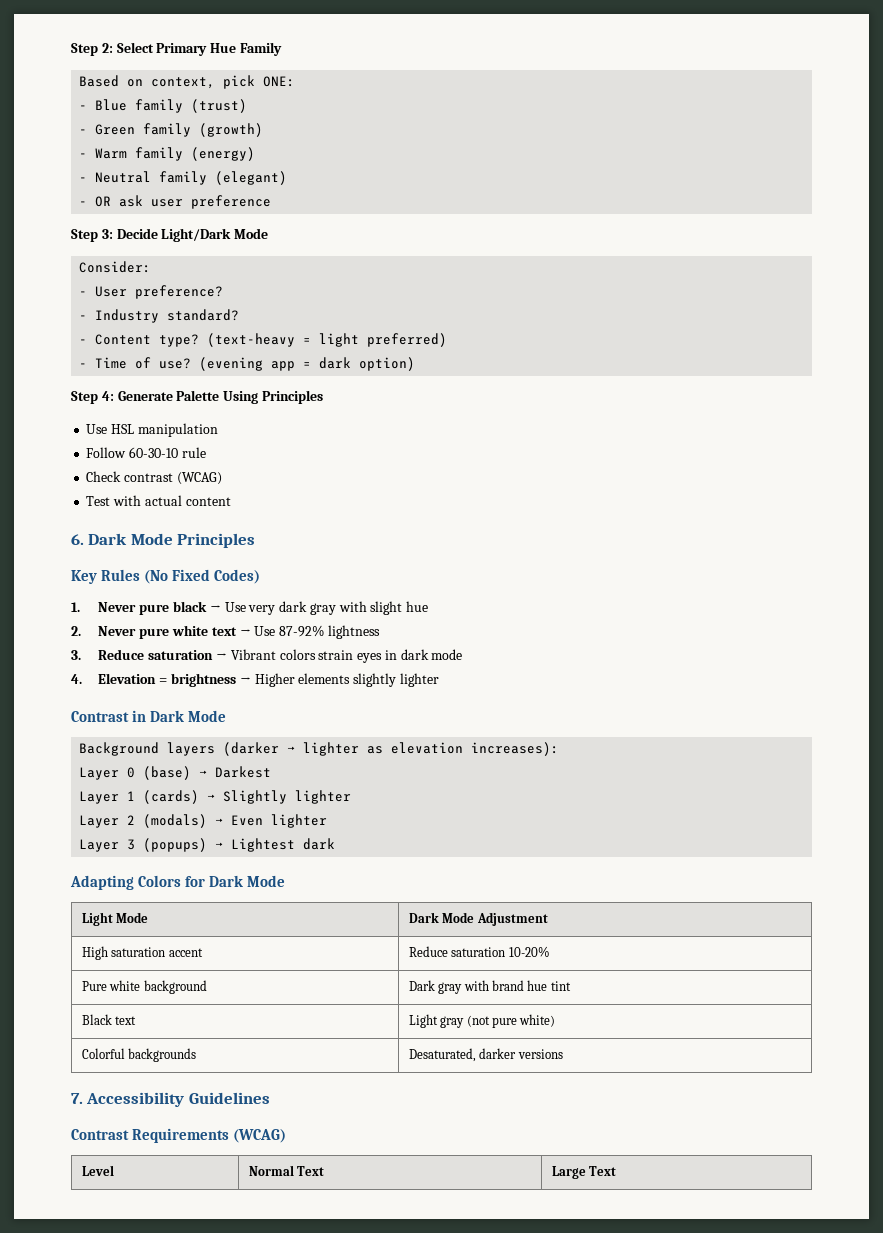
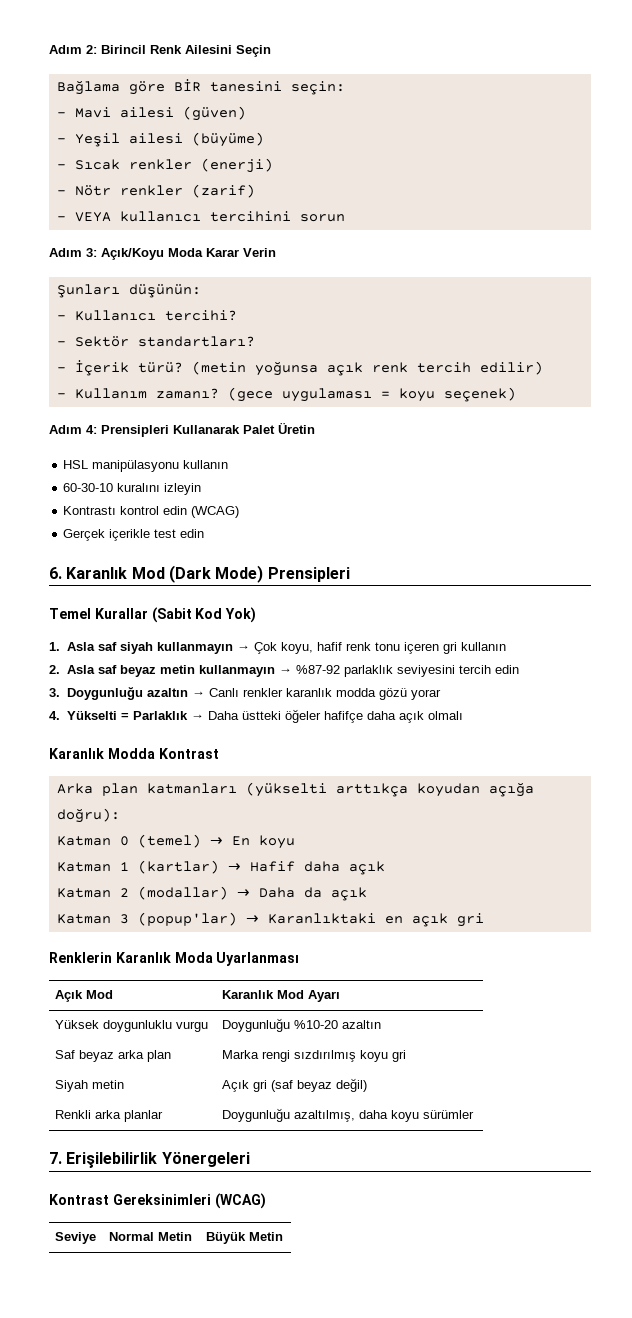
[71,42,282,56] [79,75,296,89] [79,99,248,113] [79,123,264,137] [79,147,256,161] [79,171,288,185] [79,195,272,209] [71,228,269,242] [79,261,152,273] [79,285,224,299] [79,309,240,323] [79,333,448,347] [79,357,416,371] [71,390,323,404] [86,423,218,437] [86,447,206,458] [86,471,222,485] [86,495,231,506] [71,533,256,548] [71,569,261,584] [71,601,429,615] [71,625,380,639] [71,649,463,663] [71,673,439,687] [71,710,227,722] [79,742,560,756] [79,766,272,780] [79,790,352,804] [79,814,328,828] [79,838,336,852] [70,875,286,890] [81,912,149,926] [408,912,548,926] [81,946,203,960] [408,946,550,957] [81,980,207,994] [408,980,571,994] [81,1014,137,1025] [408,1014,556,1028] [81,1048,197,1062] [408,1048,563,1062] [71,1092,270,1107] [71,1128,287,1143] [81,1165,114,1176] Step 2: Select Primary Hue Family // Based on context, pick ONE: // - Blue family (trust) // - Green family (growth) // - Warm family (energy) // - Neutral family (elegant) // - OR ask user preference // Step 3: Decide Light/Dark Mode // Consider: // - User preference? // - Industry standard? // - Content type? (text-heavy = light preferred) // - Time of use? (evening app = dark option) // Step 4: Generate Palette Using Principles // Use HSL manipulation // Follow 60-30-10 rule // Check contrast (WCAG) // Test with actual content // 6. Dark Mode Principles // Key Rules (No Fixed Codes) // 1. Never pure black → Use very dark gray with slight hue // 2. Never pure white text → Use 87-92% lightness // 3. Reduce saturation → Vibrant colors strain eyes in dark mode // 4. Elevation = brightness → Higher elements slightly lighter // Contrast in Dark Mode // Background layers (darker → lighter as elevation increases): // Layer 0 (base) → Darkest // Layer 1 (cards) → Slightly lighter // Layer 2 (modals) → Even lighter // Layer 3 (popups) → Lightest dark // Adapting Colors for Dark Mode // Light Mode | Dark Mode Adjustment // High saturation accent | Reduce saturation 10-20% // Pure white background | Dark gray with brand hue tint // Black text | Light gray (not pure white) // Colorful backgrounds | Desaturated, darker versions // 7. Accessibility Guidelines // Contrast Requirements (WCAG) // Level -> [49,45,271,57] [56,79,345,95] [56,106,246,121] [56,132,264,147] [56,158,273,173] [56,184,255,198] [56,211,345,222] [49,248,276,260] [56,284,201,298] [56,310,237,321] [56,336,255,347] [56,360,543,376] [56,387,516,402] [49,422,315,437] [63,460,229,472] [63,483,202,495] [63,506,240,518] [63,529,205,541] [49,565,350,583] [49,607,257,623] [49,642,507,654] [49,665,520,677] [49,687,442,700] [49,709,464,723] [49,748,219,759] [56,782,534,797] [56,808,120,823] [56,834,295,849] [56,860,385,875] [56,886,367,901] [56,912,484,927] [49,952,300,966] [55,990,114,1002] [222,990,341,1002] [55,1020,209,1032] [222,1018,382,1032] [55,1050,172,1062] [222,1050,407,1062] [55,1080,125,1092] [222,1078,368,1092] [55,1110,164,1122] [222,1108,475,1122] [49,1152,250,1168] [49,1193,266,1209] [55,1232,97,1244] Adım 2: Birincil Renk Ailesini Seçin // Bağlama göre BİR tanesini seçin: // - Mavi ailesi (güven) // - Yeşil ailesi (büyüme) // - Sıcak renkler (enerji) // - Nötr renkler (zarif) // - VEYA kullanıcı tercihini sorun // Adım 3: Açık/Koyu Moda Karar Verin // Şunları düşünün: // - Kullanıcı tercihi? // - Sektör standartları? // - İçerik türü? (metin yoğunsa açık renk tercih edilir) // - Kullanım zamanı? (gece uygulaması = koyu seçenek) // Adım 4: Prensipleri Kullanarak Palet Üretin // HSL manipülasyonu kullanın // 60-30-10 kuralını izleyin // Kontrastı kontrol edin (WCAG) // Gerçek içerikle test edin // 6. Karanlık Mod (Dark Mode) Prensipleri // Temel Kurallar (Sabit Kod Yok) // 1. Asla saf siyah kullanmayın → Çok koyu, hafif renk tonu içeren gri kullanın // 2. Asla saf beyaz metin kullanmayın → %87-92 parlaklık seviyesini tercih edin // 3. Doygunluğu azaltın → Canlı renkler karanlık modda gözü yorar // 4. Yükselti = Parlaklık → Daha üstteki öğeler hafifçe daha açık olmalı // Karanlık Modda Kontrast // Arka plan katmanları (yükselti arttıkça koyudan açığa doğru): // Katman 0 (temel) → En koyu // Katman 1 (kartlar) → Hafif daha açık // Katman 2 (modallar) → Daha da açık // Katman 3 (popup'lar) → Karanlıktaki en açık gri // Renklerin Karanlık Moda Uyarlanması // Açık Mod | Karanlık Mod Ayarı // Yüksek doygunluklu vurgu | Doygunluğu %10-20 azaltın // Saf beyaz arka plan | Marka rengi sızdırılmış koyu gri // Siyah metin | Açık gri (saf beyaz değil) // Renkli arka planlar | Doygunluğu azaltılmış, daha koyu sürümler // 7. Erişilebilirlik Yönergeleri // Kontrast Gereksinimleri (WCAG) // Seviye
[297,1166,325,1176] [551,1166,617,1179] Text | Large Text -> [158,1232,193,1241] [206,1231,284,1244] Metin | Büyük Metin

